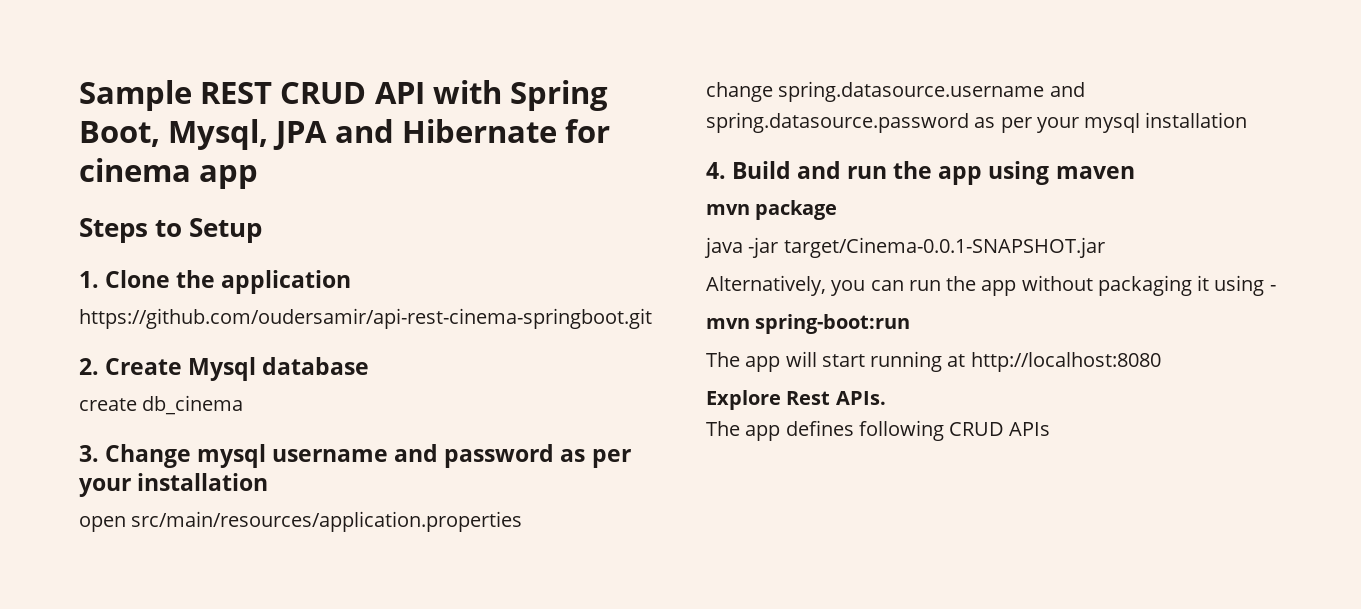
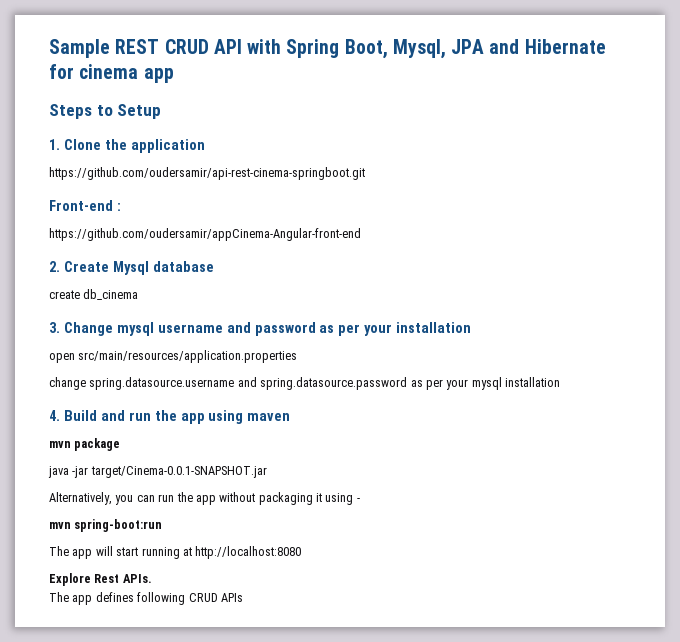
(652, 318) none -> [49,200,121,211] [49,228,361,241] // Front-end : // https://github.com/oudersamir/appCinema-Angular-front-end

